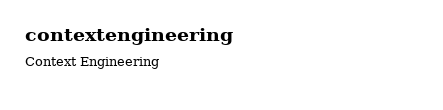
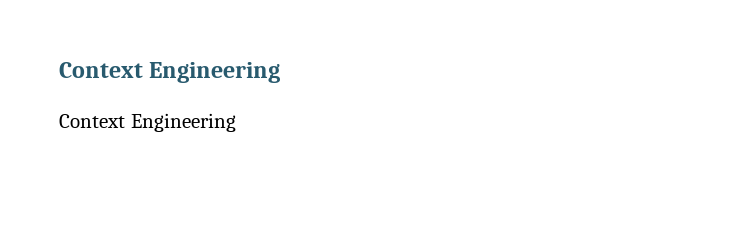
[25,28,233,45] contextengineering -> [59,62,281,83] Context Engineering

